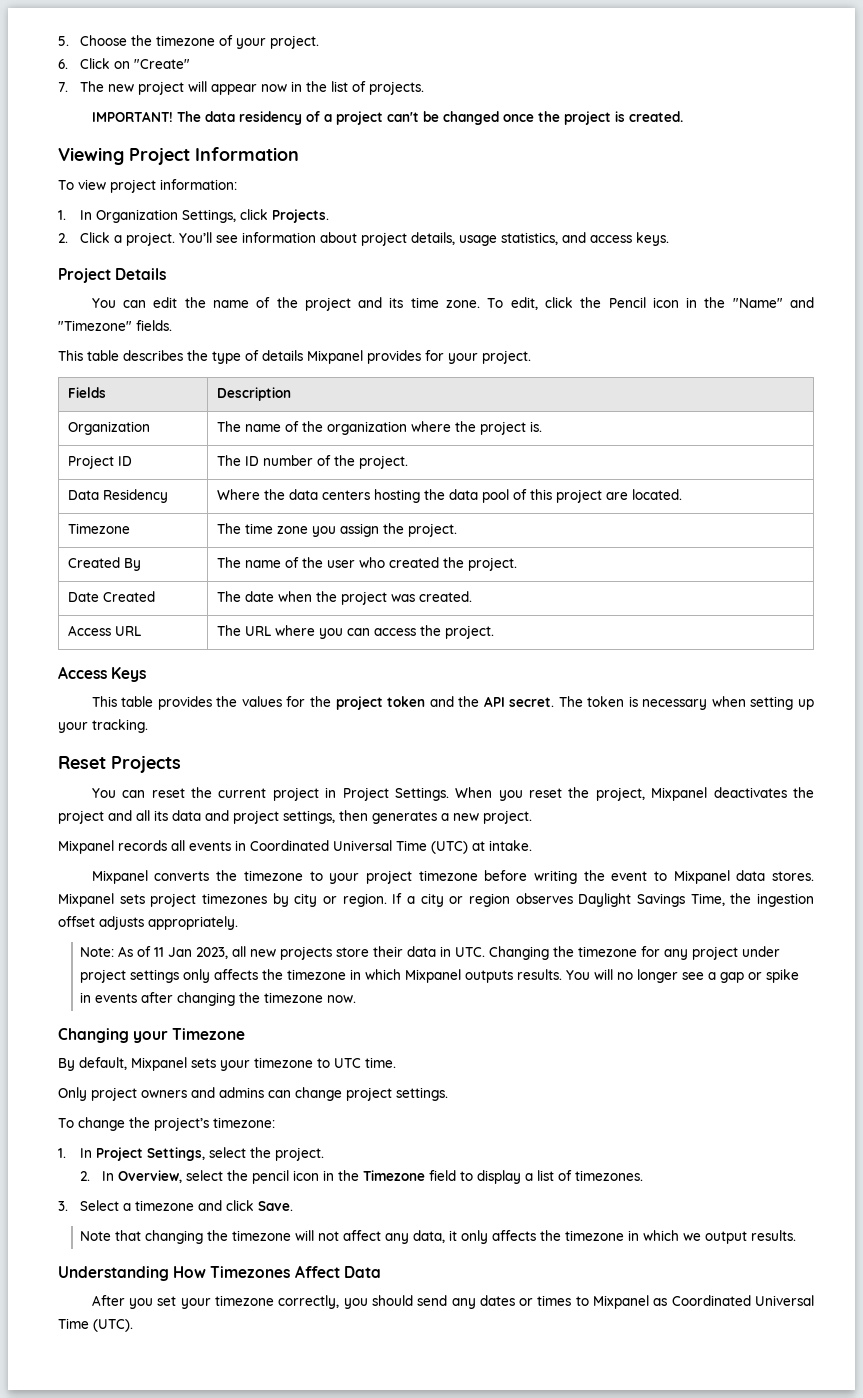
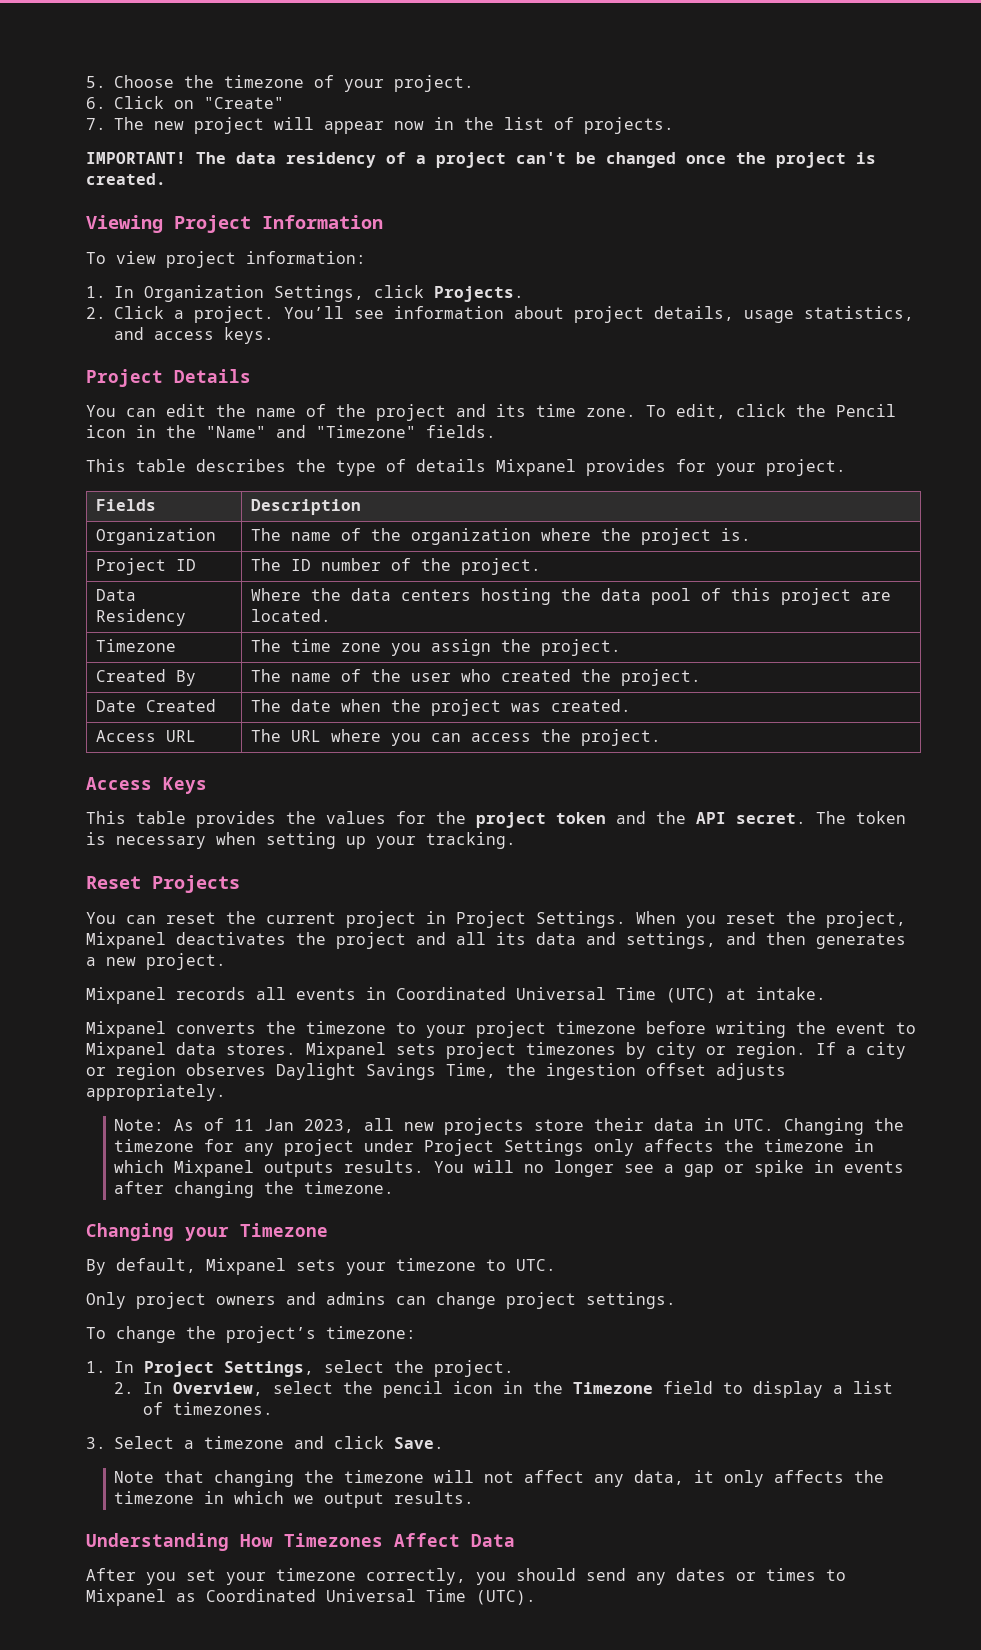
[233,810,335,824] project settings, -> [626,932,756,949] settings, and
[80,969,180,983] project settings -> [424,1139,585,1156] Project Settings
[264,992,357,1003] timezone now. -> [304,1181,395,1194] timezone.
[334,1057,396,1068] UTC time. -> [516,1259,556,1271] UTC.

